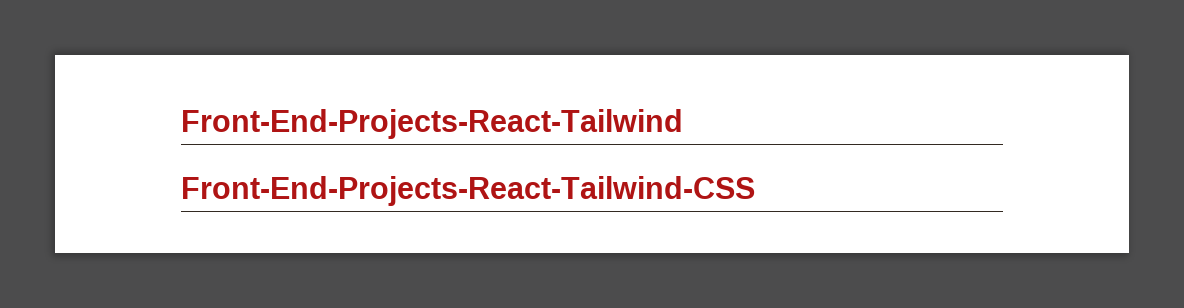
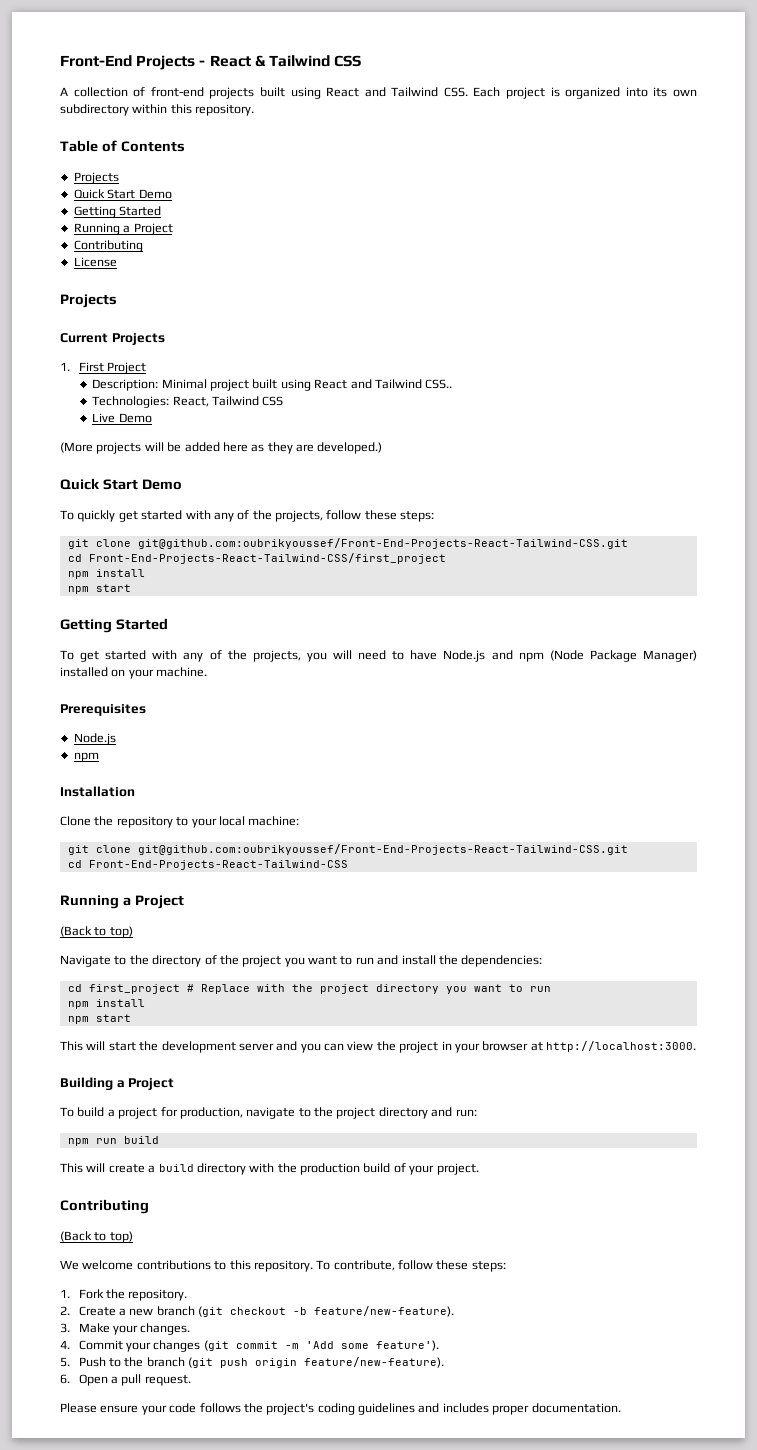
[181,109,683,139] [181,176,755,206] Front-End-Projects-React-Tailwind // Front-End-Projects-React-Tailwind-CSS -> [60,55,362,70] [60,87,697,99] [60,104,255,116] [60,140,185,152] [73,172,119,184] [73,189,172,199] [73,206,162,218] [73,223,173,235] [73,240,143,252] [73,257,117,267] [60,294,117,308] [60,333,165,345] [60,362,146,374] [92,379,453,391] [92,396,284,408] [92,413,152,423] [60,442,383,454] [60,478,182,490] [60,510,435,522] [67,538,628,549] [67,553,446,564] [67,569,145,579] [67,584,131,594] [60,618,168,633] [60,650,697,662] [60,667,208,679] [60,704,146,716] [73,733,116,745] [73,752,99,762] [60,786,135,797] [60,816,300,828] [67,844,628,855] [67,860,348,870] [60,895,184,909] [60,926,133,938] [60,955,543,967] [67,984,551,994] [67,999,145,1009] [67,1014,131,1024] [60,1041,696,1053] [60,1077,175,1090] [60,1107,477,1119] [67,1136,159,1146] [60,1163,479,1175] [60,1199,149,1214] [60,1231,133,1243] [60,1260,506,1272] [60,1289,188,1301] [60,1306,455,1317] [60,1323,191,1335] [60,1340,439,1352] [60,1357,445,1368] [60,1374,191,1386] [60,1403,621,1415] Front-End Projects - React & Tailwind CSS // A collection of front-end projects built using React and Tailwind CSS. Each project is organized into its own subdirectory within this repository. // Table of Contents // Projects // Quick Start Demo // Getting Started // Running a Project // Contributing // License // Projects // Current Projects // 1. First Project // Description: Minimal project built using React and Tailwind CSS.. // Technologies: React, Tailwind CSS // Live Demo // (More projects will be added here as they are developed.) // Quick Start Demo // To quickly get started with any of the projects, follow these steps: // git clone git@github.com:oubrikyoussef/Front-End-Projects-React-Tailwind-CSS.git // cd Front-End-Projects-React-Tailwind-CSS/first_project // npm install // npm start // Getting Started // To get started with any of the projects, you will need to have Node.js and npm (Node Package Manager) installed on your machine. // Prerequisites // Node.js // npm // Installation // Clone the repository to your local machine: // git clone git@github.com:oubrikyoussef/Front-End-Projects-React-Tailwind-CSS.git // cd Front-End-Projects-React-Tailwind-CSS // Running a Project // (Back to top) // Navigate to the directory of the project you want to run and install the dependencies: // cd first_project # Replace with the project directory you want to run // npm install // npm start // This will start the development server and you can view the project in your browser at http://localhost:3000. // Building a Project // To build a project for production, navigate to the project directory and run: // npm run build // This will create a build directory with the production build of your project. // Contributing // (Back to top) // We welcome contributions to this repository. To contribute, follow these steps: // 1. Fork the repository. // 2. Create a new branch (git checkout -b feature/new-feature). // 3. Make your changes. // 4. Commit your changes (git commit -m 'Add some feature'). // 5. Push to the branch (git push origin feature/new-feature). // 6. Open a pull request. // Please ensure your code follows the project's coding guidelines and includes proper documentation.

